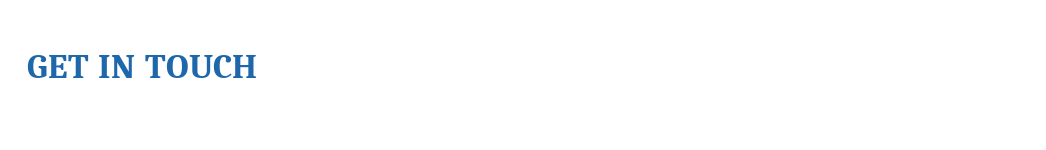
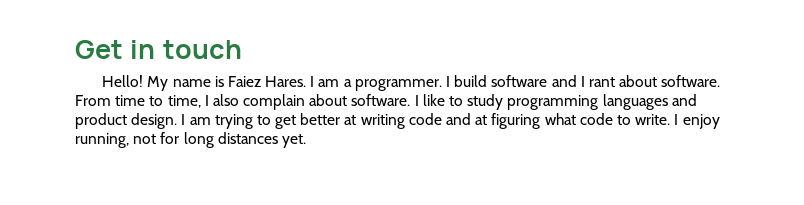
[27,55,257,78] GET IN TOUCH -> [75,40,242,59] [102,75,721,91] [75,94,697,110] [75,113,720,129] [75,132,306,148] Get in touch // Hello! My name is Faiez Hares. I am a programmer. I build software and I rant about software. From time to time, I also complain about software. I like to study programming languages and product design. I am trying to get better at writing code and at figuring what code to write. I enjoy running, not for long distances yet.

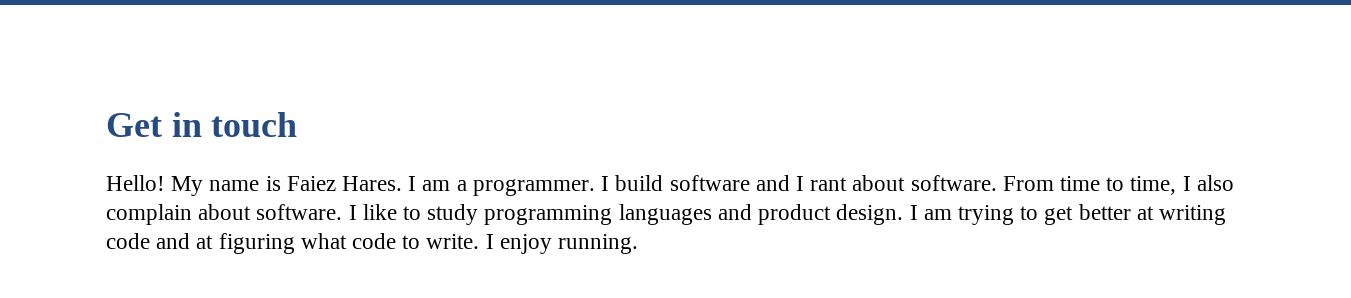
[75,132,306,148] running, not for long distances yet. -> [558,234,639,254] running.

